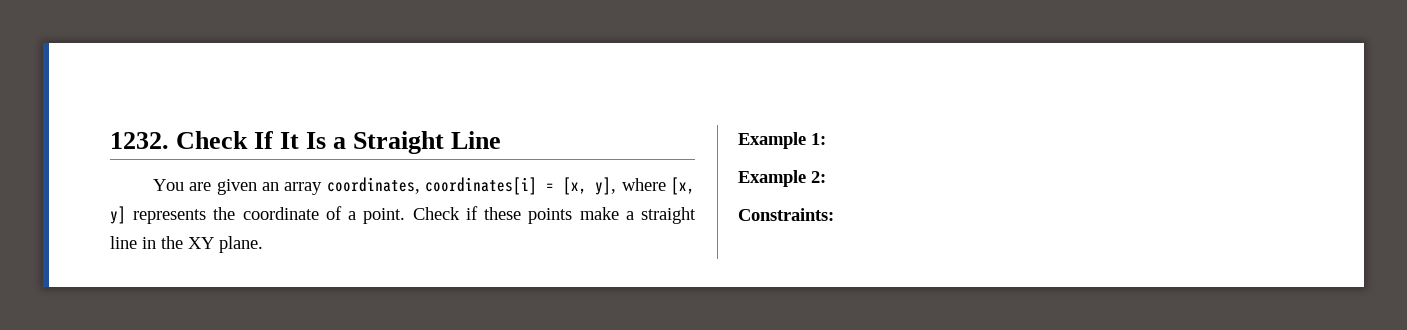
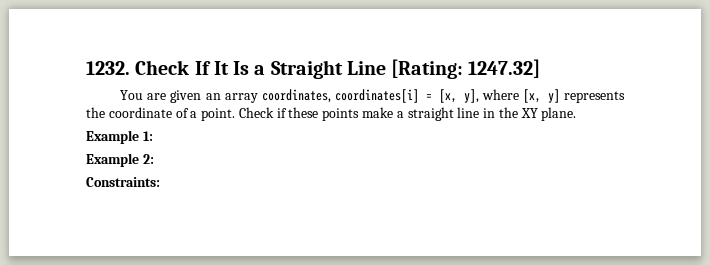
(502, 140) none -> [391,59,541,79] [Rating: 1247.32]

